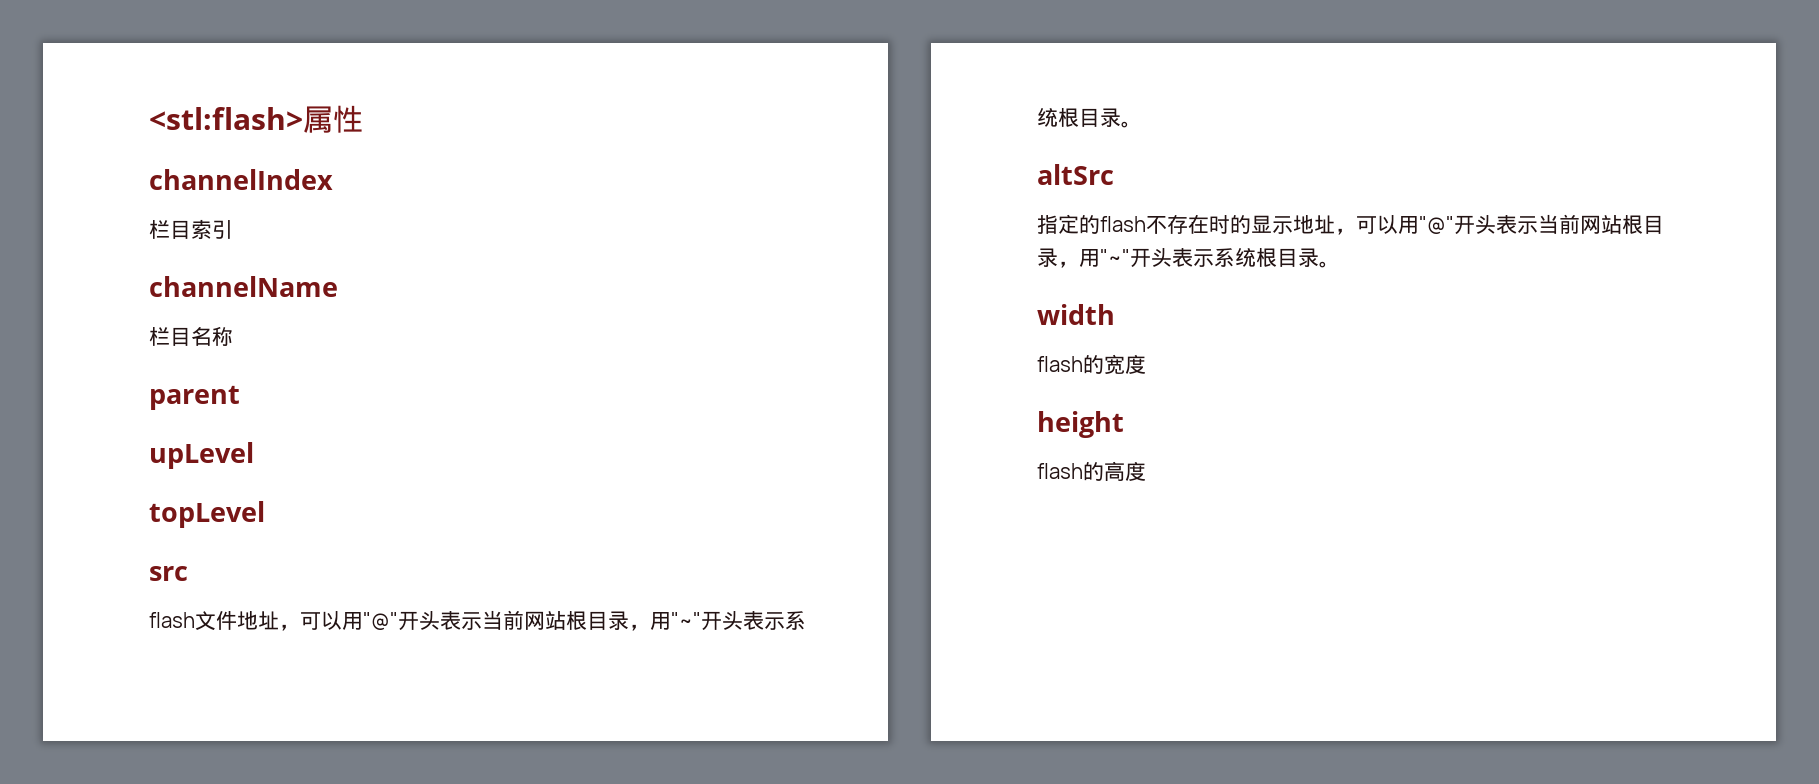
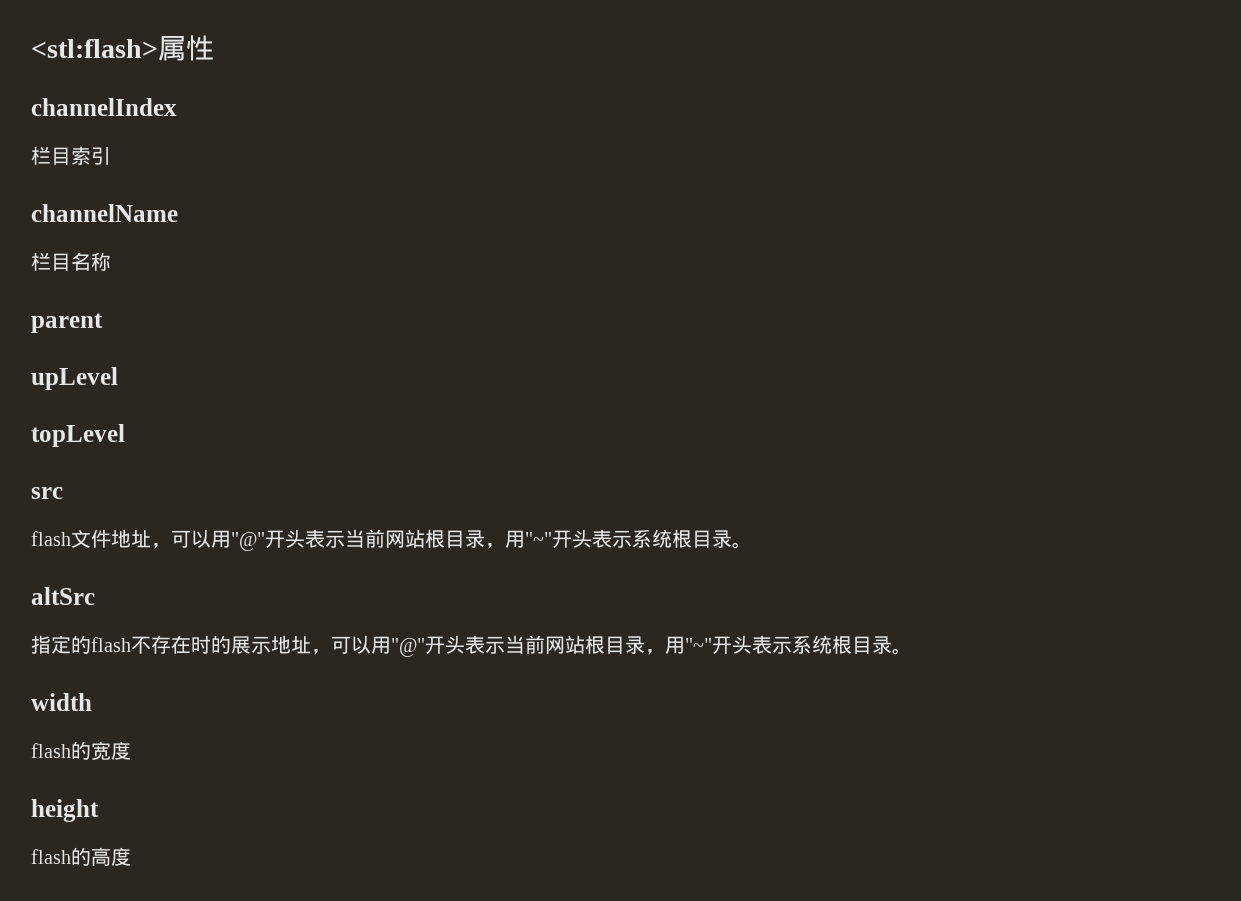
[1251,215,1272,233] 显 -> [231,636,251,654] 展

